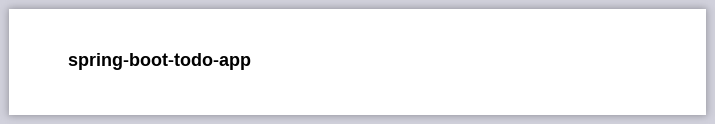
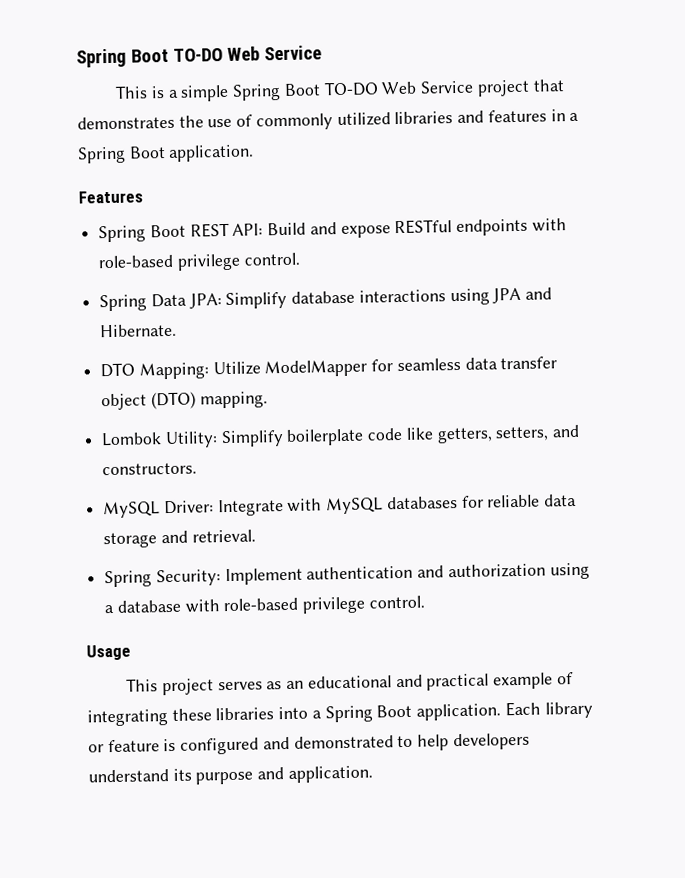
[68,53,251,70] spring-boot-todo-app -> [76,45,322,68] [115,79,565,102] [77,109,580,131] [77,144,255,164] [78,190,143,204] [98,218,567,243] [98,252,300,271] [99,287,553,312] [99,323,178,338] [100,356,558,380] [101,391,268,411] [101,424,580,449] [102,462,198,476] [103,493,578,519] [103,529,256,549] [104,562,590,588] [104,595,425,614] [86,644,131,661] [126,672,574,696] [87,701,593,727] [88,732,530,755] [88,765,373,785] Spring Boot TO-DO Web Service // This is a simple Spring Boot TO-DO Web Service project that demonstrates the use of commonly utilized libraries and features in a Spring Boot application. // Features // Spring Boot REST API: Build and expose RESTful endpoints with role-based privilege control. // Spring Data JPA: Simplify database interactions using JPA and Hibernate. // DTO Mapping: Utilize ModelMapper for seamless data transfer object (DTO) mapping. // Lombok Utility: Simplify boilerplate code like getters, setters, and constructors. // MySQL Driver: Integrate with MySQL databases for reliable data storage and retrieval. // Spring Security: Implement authentication and authorization using a database with role-based privilege control. // Usage // This project serves as an educational and practical example of integrating these libraries into a Spring Boot application. Each library or feature is configured and demonstrated to help developers understand its purpose and application.

